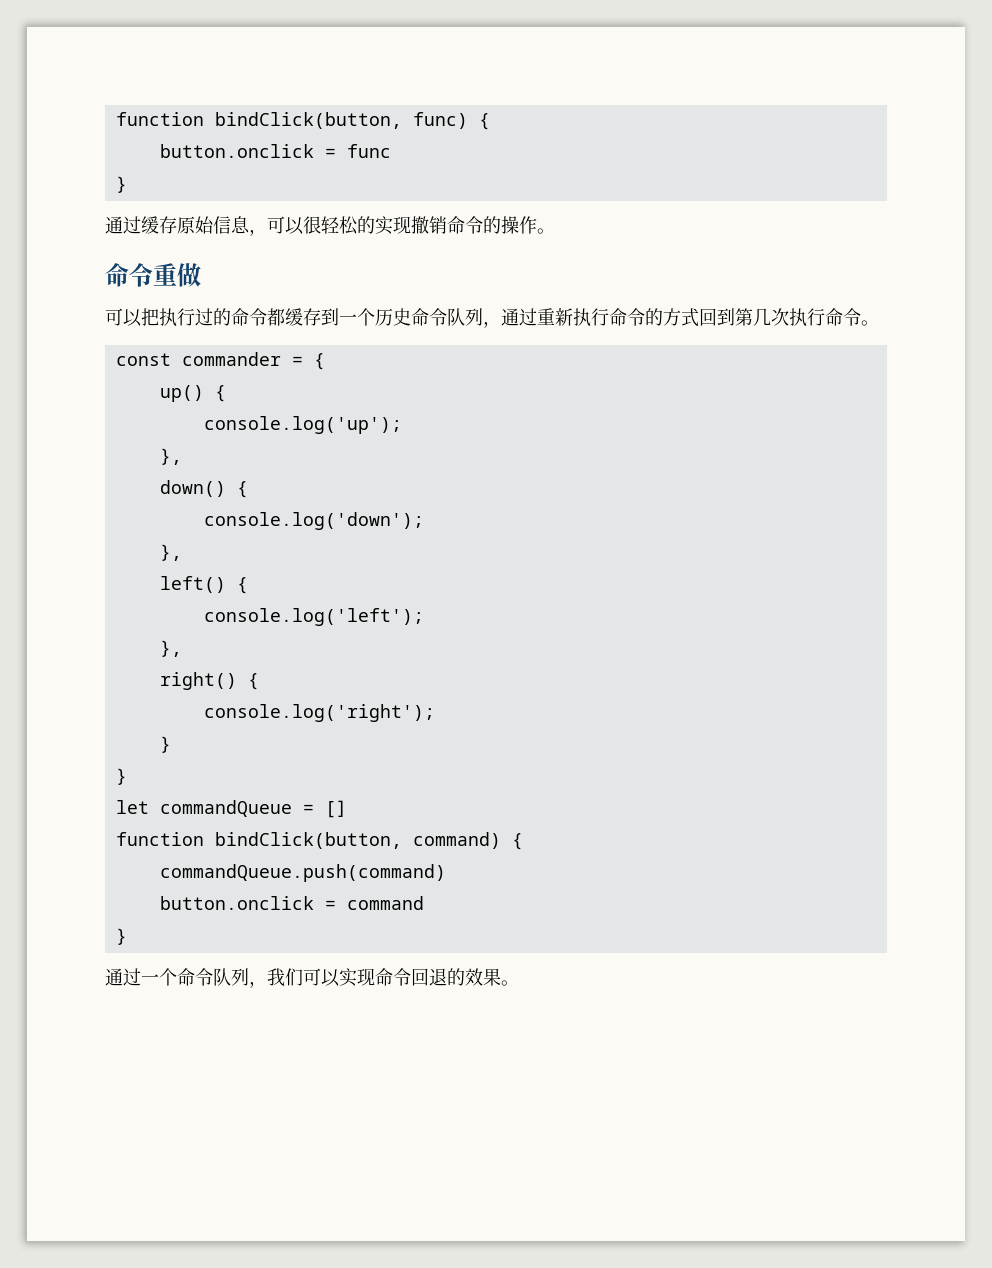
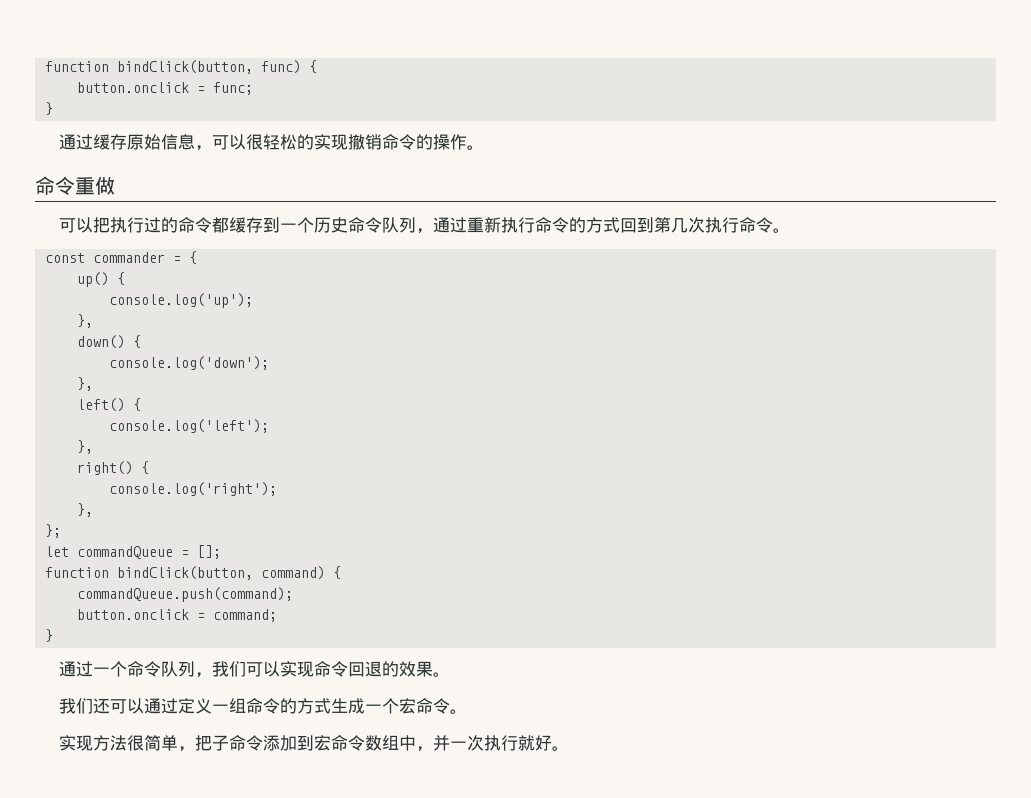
[346,144,391,158] func -> [213,82,254,95] func;
[159,736,171,753] [115,768,127,785] } // } -> [77,503,94,517] [45,524,62,538] }, // };
[324,800,347,818] [] -> [197,545,222,559] [];
[159,864,446,882] [159,896,424,910] commandQueue.push(command) // button.onclick = command -> [77,587,294,602] [77,609,278,622] commandQueue.push(command); // button.onclick = command;
(519, 983) none -> [59,698,468,714] [59,735,570,752] // 我们还可以通过定义一组命令的方式生成一个宏命令。 // 实现方法很简单，把子命令添加到宏命令数组中，并一次执行就好。

